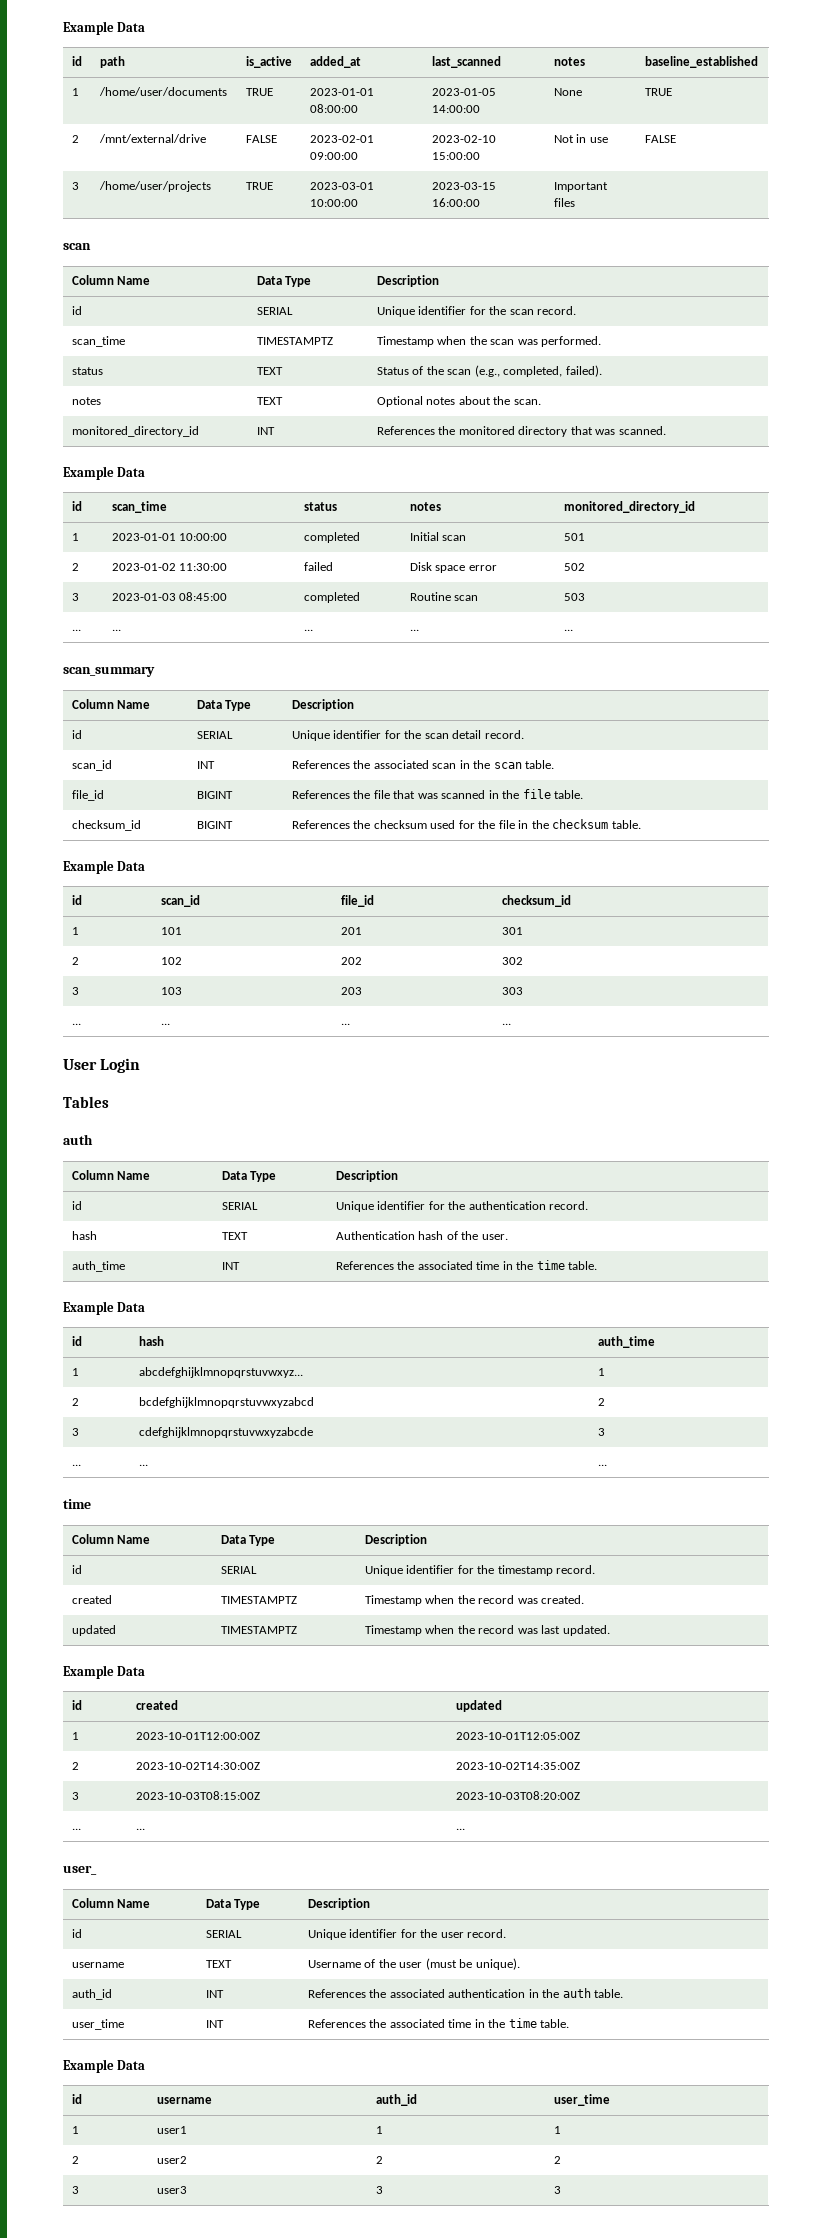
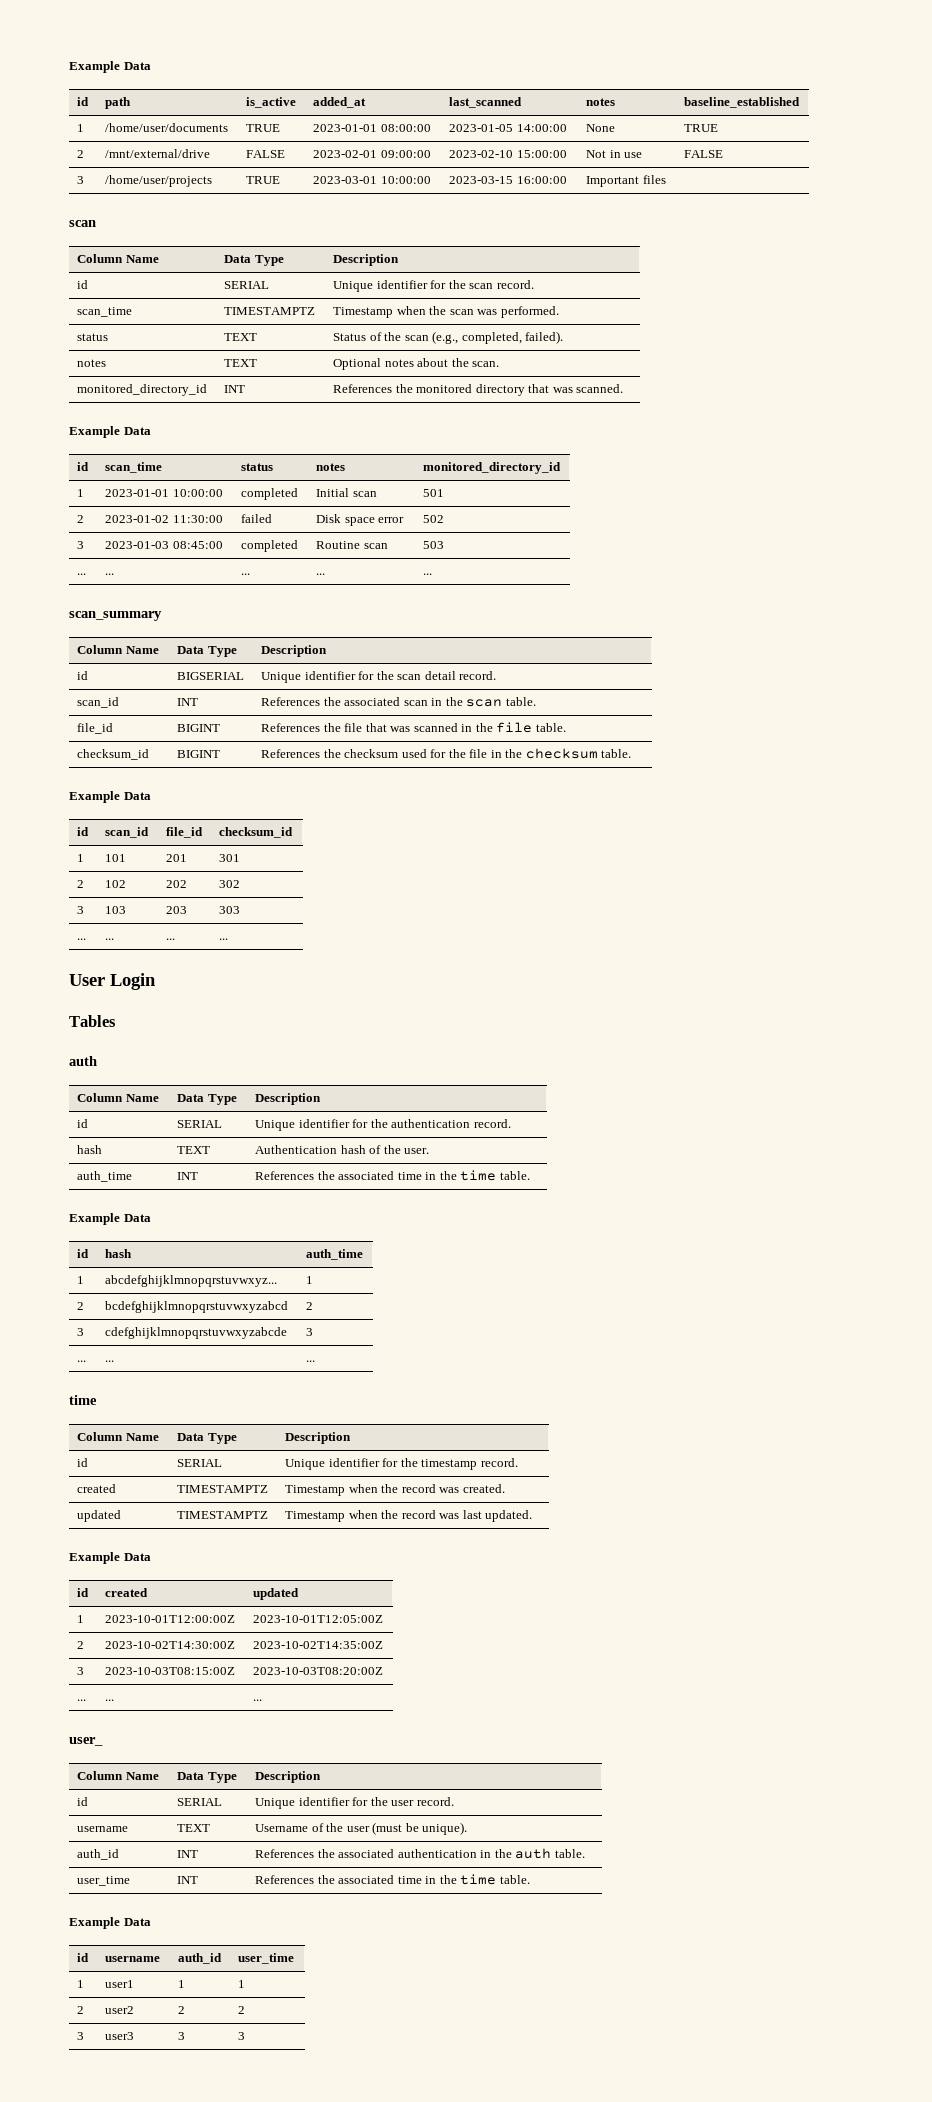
[196,731,233,739] SERIAL -> [177,672,245,680] BIGSERIAL

